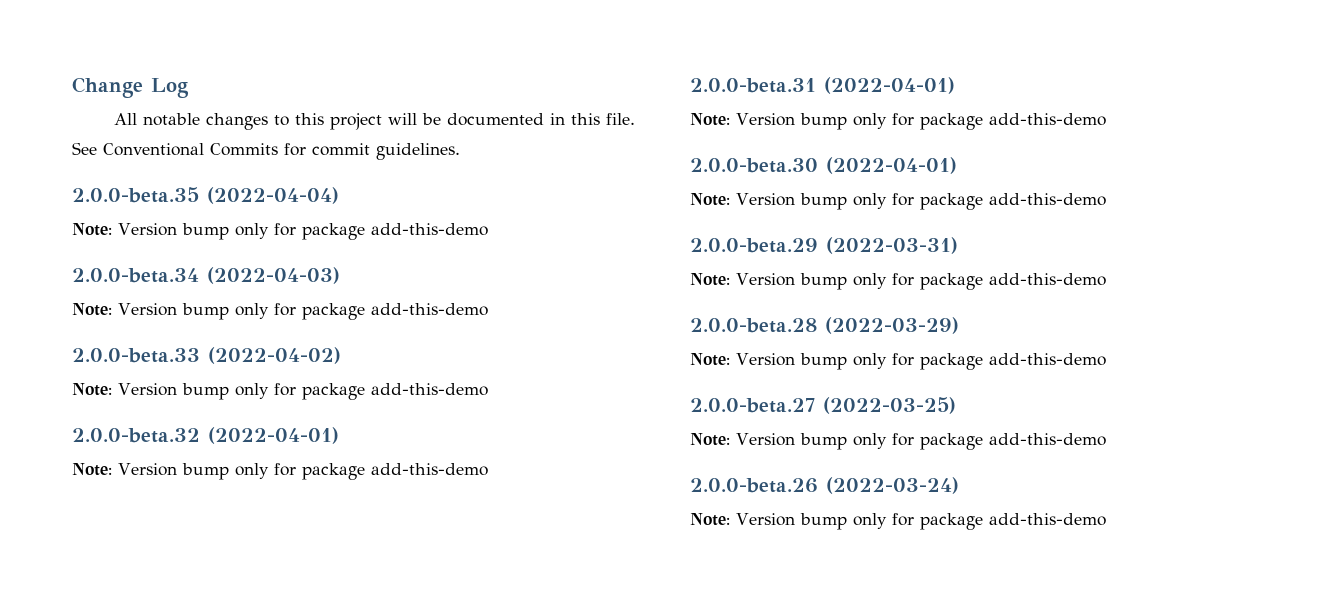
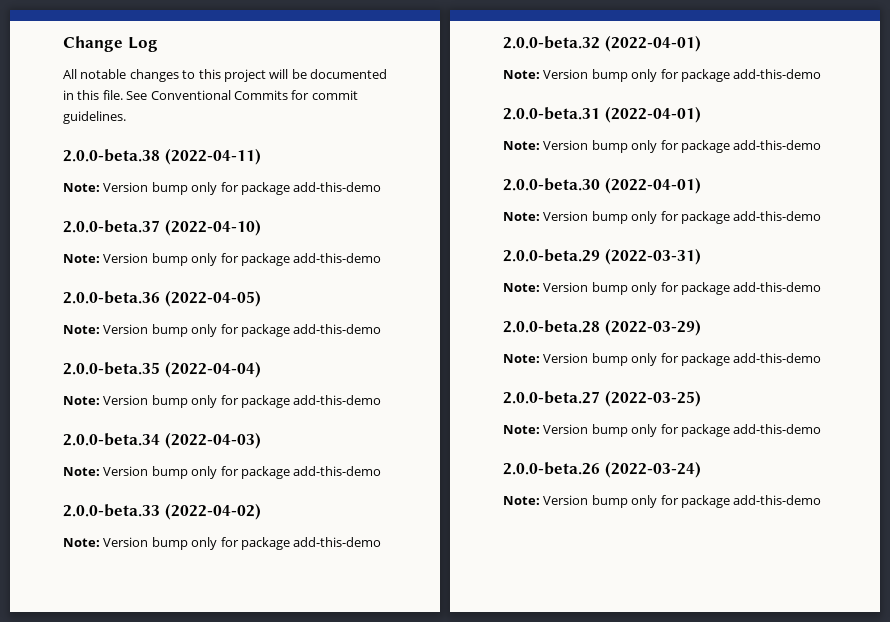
(460, 151) none -> [63,148,261,165] [63,182,382,195] [63,219,261,236] [63,253,382,266] [63,290,261,307] [63,324,382,337] // 2.0.0-beta.38 (2022-04-11) // Note: Version bump only for package add-this-demo // 2.0.0-beta.37 (2022-04-10) // Note: Version bump only for package add-this-demo // 2.0.0-beta.36 (2022-04-05) // Note: Version bump only for package add-this-demo

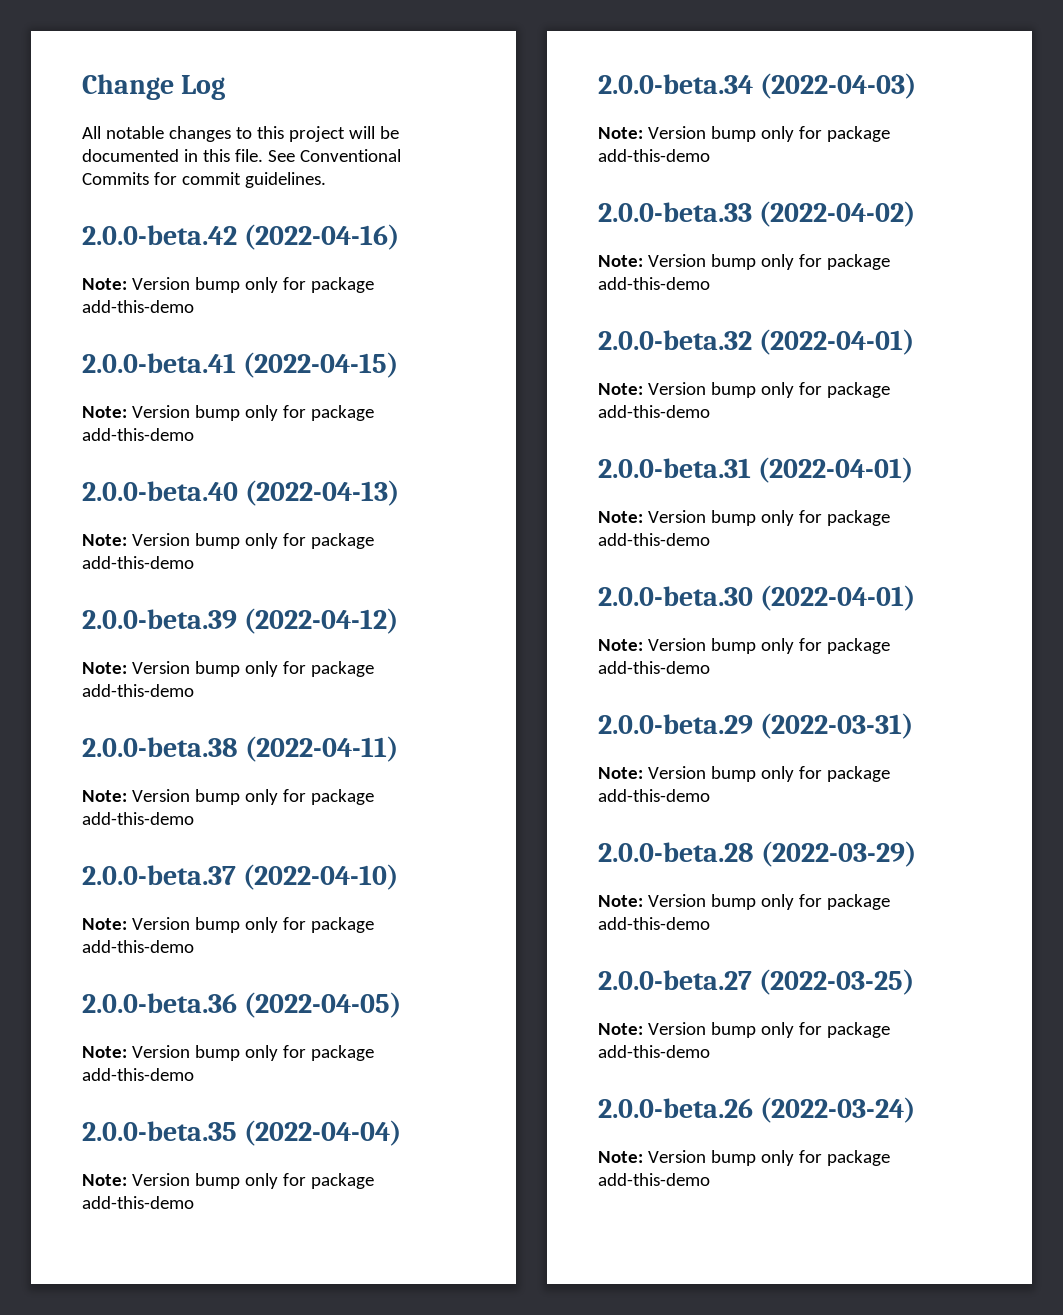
(126, 117) none -> [82,224,400,250] [82,277,374,293] [82,300,194,313] [82,352,399,378] [82,405,374,421] [82,428,194,441] [82,480,400,506] [82,533,374,549] [82,556,194,569] [82,608,399,634] [82,661,374,677] [82,684,194,697] // 2.0.0-beta.42 (2022-04-16) // Note: Version bump only for package add-this-demo // 2.0.0-beta.41 (2022-04-15) // Note: Version bump only for package add-this-demo // 2.0.0-beta.40 (2022-04-13) // Note: Version bump only for package add-this-demo // 2.0.0-beta.39 (2022-04-12) // Note: Version bump only for package add-this-demo

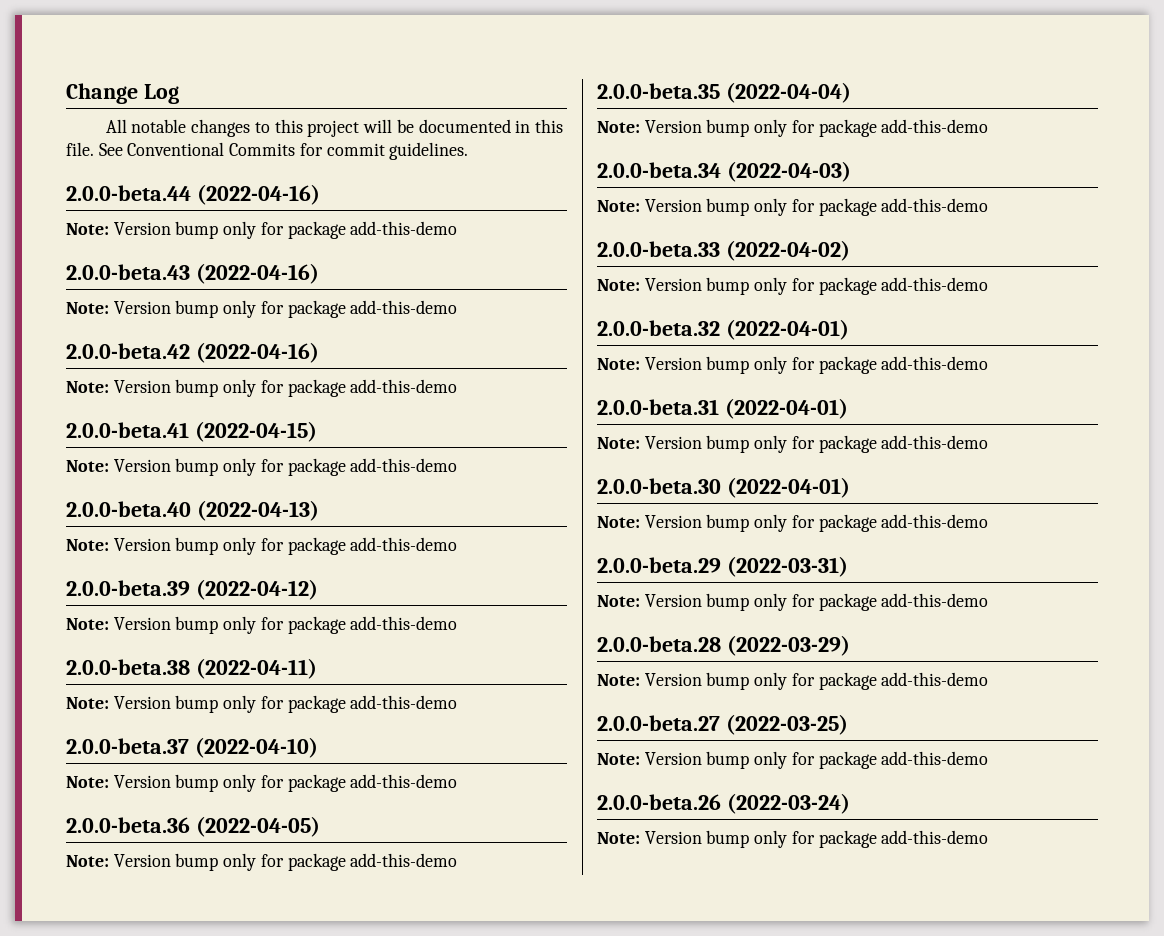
(326, 180) none -> [66,184,320,205] [66,221,458,239] [66,263,319,284] [66,300,458,318] // 2.0.0-beta.44 (2022-04-16) // Note: Version bump only for package add-this-demo // 2.0.0-beta.43 (2022-04-16) // Note: Version bump only for package add-this-demo

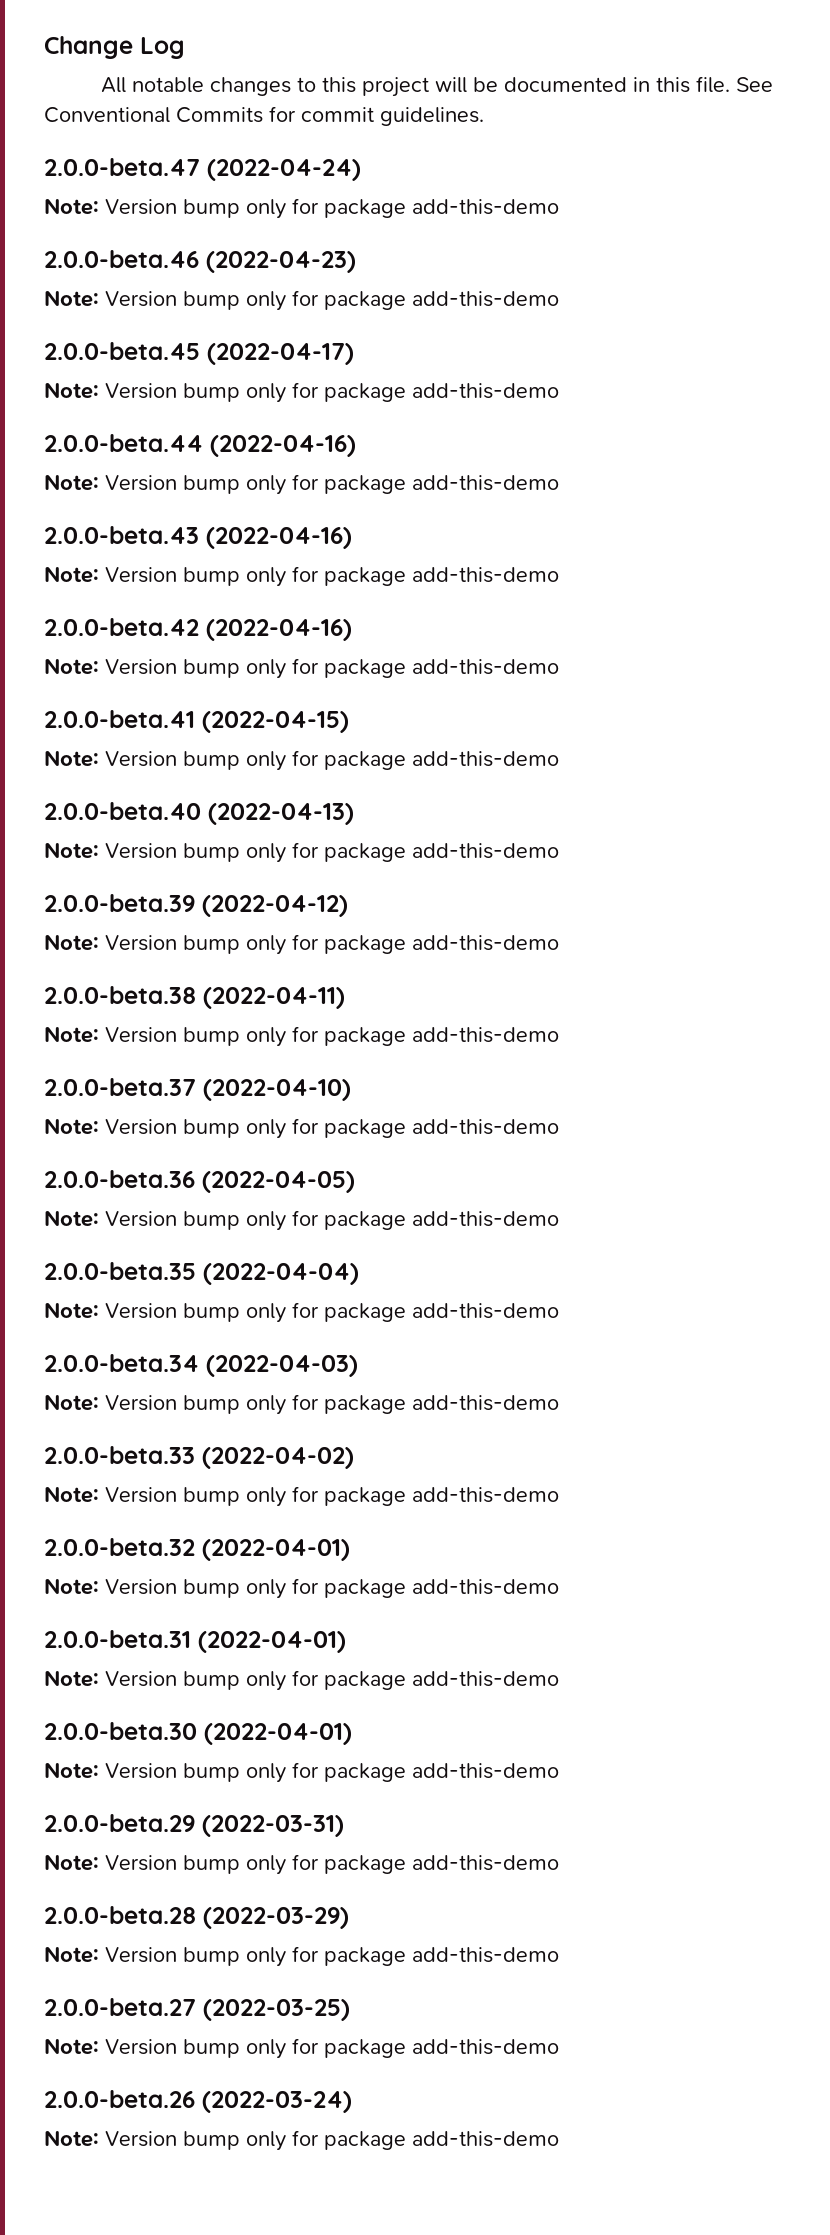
(469, 151) none -> [44,158,361,181] [44,198,559,219] [44,250,356,273] [44,290,559,311] [44,342,354,365] [44,382,559,403] // 2.0.0-beta.47 (2022-04-24) // Note: Version bump only for package add-this-demo // 2.0.0-beta.46 (2022-04-23) // Note: Version bump only for package add-this-demo // 2.0.0-beta.45 (2022-04-17) // Note: Version bump only for package add-this-demo

